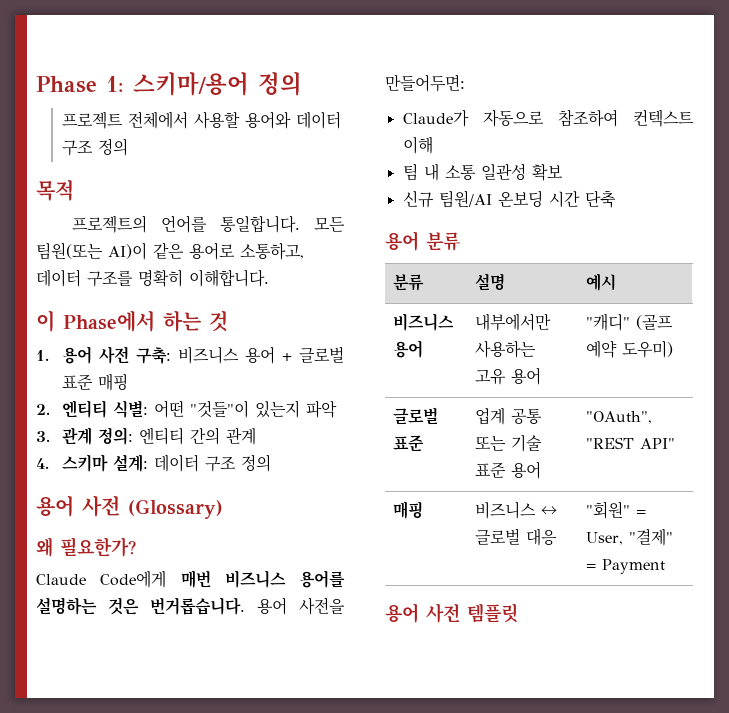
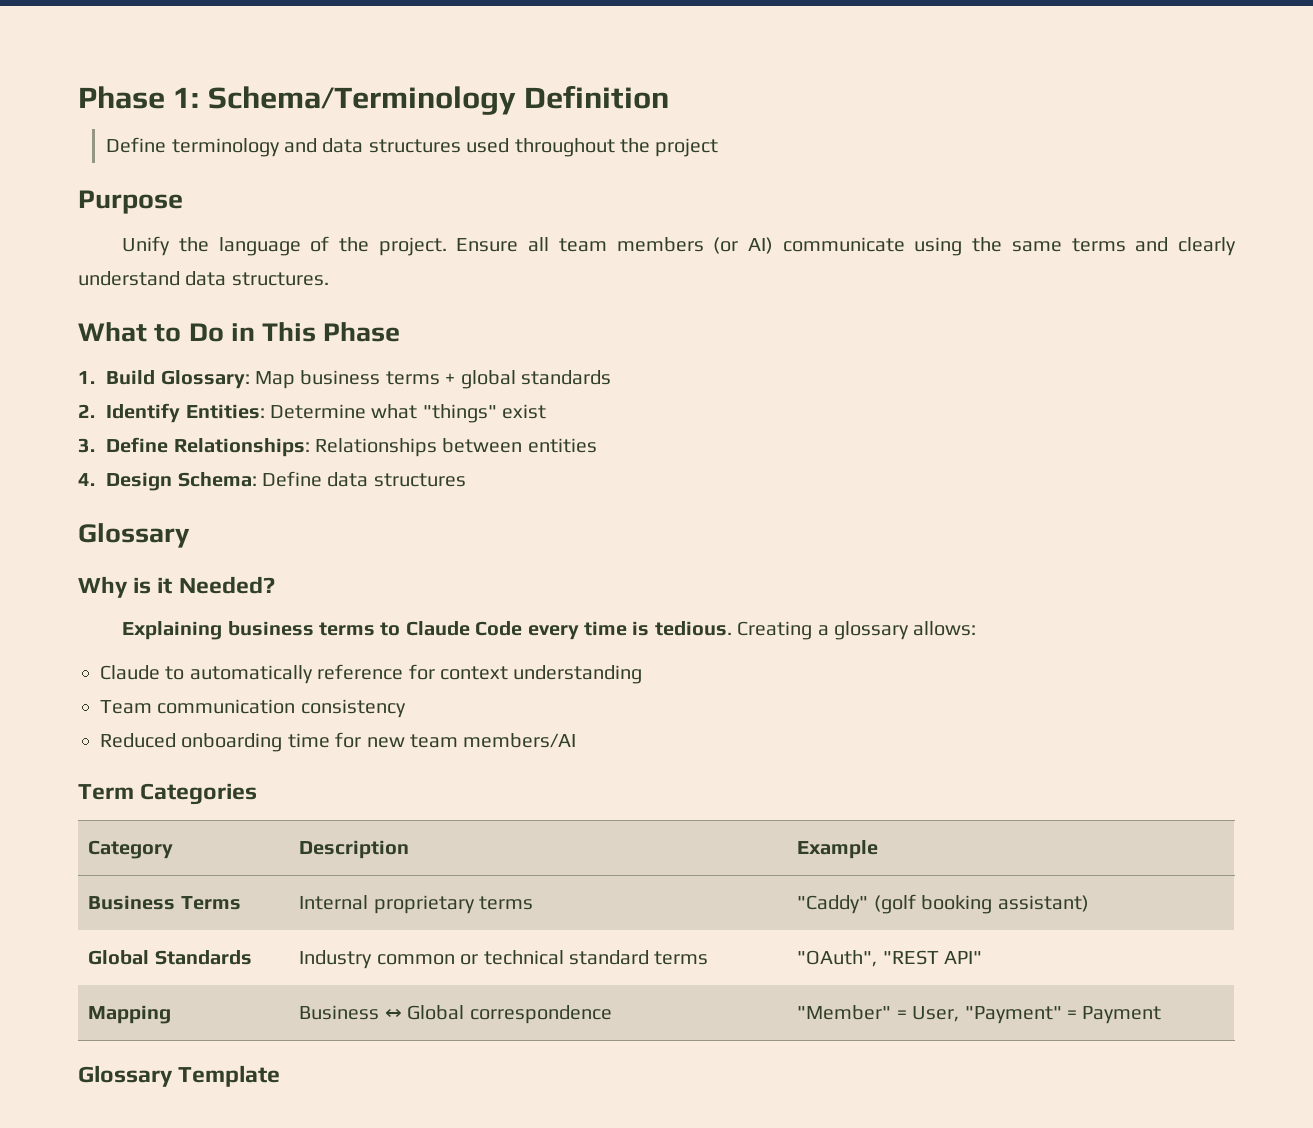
[133,72,302,96] [62,111,342,129] [62,138,129,156] [36,179,74,201] [72,215,345,233] [36,242,304,260] [36,269,269,287] [36,310,228,332] [36,346,344,364] [62,373,129,391] [36,400,338,418] [36,427,257,445] [36,454,272,472] [36,495,223,519] [36,537,136,557] [36,570,345,588] [36,597,345,615] [385,74,465,92] [402,109,694,127] [402,136,433,154] [402,163,563,181] [402,190,616,208] [385,231,461,251] [393,274,425,291] [475,273,506,290] [586,273,617,291] [393,313,455,331] [393,340,424,358] [475,313,552,331] [475,340,537,358] [475,367,542,385] [586,313,674,331] [586,340,674,358] [393,407,439,425] [393,435,425,451] [475,407,543,425] [475,434,543,452] [475,461,542,479] [586,411,653,424] [586,437,676,449] [393,501,424,519] [475,501,558,519] [475,528,558,546] [586,501,631,519] 스키마/용어 정의 // 프로젝트 전체에서 사용할 용어와 데이터 구조 정의 // 목적 // 프로젝트의 언어를 통일합니다. 모든 팀원(또는 AI)이 같은 용어로 소통하고, 데이터 구조를 명확히 이해합니다. // 이 Phase에서 하는 것 // 1. 용어 사전 구축: 비즈니스 용어 + 글로벌 표준 매핑 // 2. 엔티티 식별: 어떤 "것들"이 있는지 파악 // 3. 관계 정의: 엔티티 간의 관계 // 4. 스키마 설계: 데이터 구조 정의 // 용어 사전 (Glossary) // 왜 필요한가? // Claude Code에게 매번 비즈니스 용어를 설명하는 것은 번거롭습니다. 용어 사전을 만들어두면: // Claude가 자동으로 참조하여 컨텍스트 이해 // 팀 내 소통 일관성 확보 // 신규 팀원/AI 온보딩 시간 단축 // 용어 분류 // 분류 | 설명 | 예시 // 비즈니스 용어 | 내부에서만 사용하는 고유 용어 | "캐디" (골프 예약 도우미) // 글로벌 표준 | 업계 공통 또는 기술 표준 용어 | "OAuth", "REST API" // 매핑 | 비즈니스 ↔ 글로벌 대응 | "회원" -> [207,86,670,115] [106,137,719,157] [78,190,183,214] [122,236,1236,256] [78,271,329,286] [78,322,401,342] [78,370,612,389] [78,403,547,423] [78,437,597,457] [78,471,466,491] [78,523,190,548] [78,576,275,598] [122,621,977,640] [100,664,643,684] [100,699,406,718] [100,732,577,752] [78,783,258,805] [88,840,174,859] [299,840,410,859] [797,840,879,859] [88,895,241,910] [299,895,534,914] [797,894,1089,914] [88,950,252,965] [299,950,709,969] [797,950,983,967] [88,1005,172,1024] [299,1005,612,1024] [797,1005,892,1020] Schema/Terminology Definition // Define terminology and data structures used throughout the project // Purpose // Unify the language of the project. Ensure all team members (or AI) communicate using the same terms and clearly understand data structures. // What to Do in This Phase // 1. Build Glossary: Map business terms + global standards // 2. Identify Entities: Determine what "things" exist // 3. Define Relationships: Relationships between entities // 4. Design Schema: Define data structures // Glossary // Why is it Needed? // Explaining business terms to Claude Code every time is tedious. Creating a glossary allows: // Claude to automatically reference for context understanding // Team communication consistency // Reduced onboarding time for new team members/AI // Term Categories // Category | Description | Example // Business Terms | Internal proprietary terms | "Caddy" (golf booking assistant) // Global Standards | Industry common or technical standard terms | "OAuth", "REST API" // Mapping | Business ↔ Global correspondence | "Member"
[629,528,674,546] "결제" -> [964,1006,1062,1024] "Payment"
[385,603,518,623] 용어 사전 템플릿 -> [78,1065,281,1087] Glossary Template

